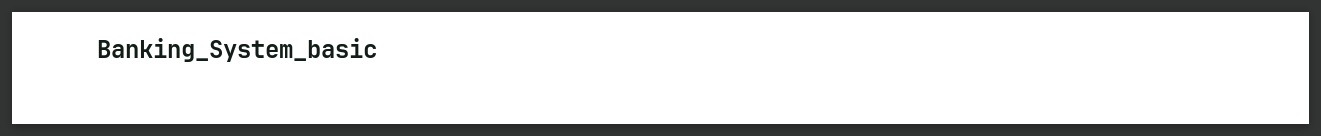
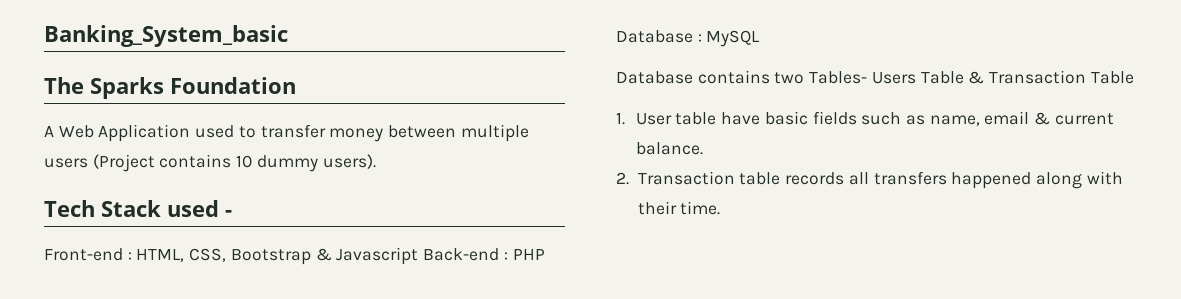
(377, 50) none -> [44,77,296,99] [44,124,529,142] [44,154,376,172] [44,200,232,217] [44,247,545,265] [616,30,761,47] [616,70,1134,84] [616,111,1114,126] [635,142,703,155] [616,171,1123,189] [637,201,721,215] // The Sparks Foundation // A Web Application used to transfer money between multiple users (Project contains 10 dummy users). // Tech Stack used - // Front-end : HTML, CSS, Bootstrap & Javascript Back-end : PHP Database : MySQL // Database contains two Tables- Users Table & Transaction Table // 1. User table have basic fields such as name, email & current balance. // 2. Transaction table records all transfers happened along with their time.

